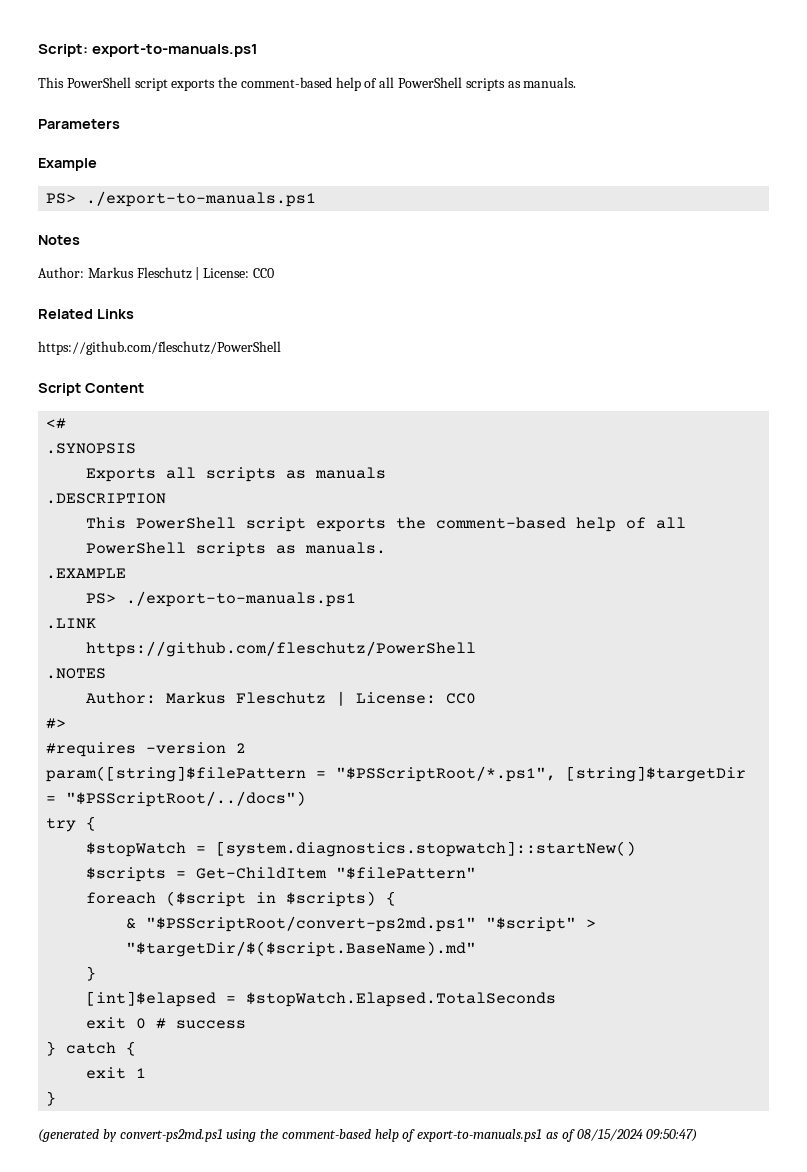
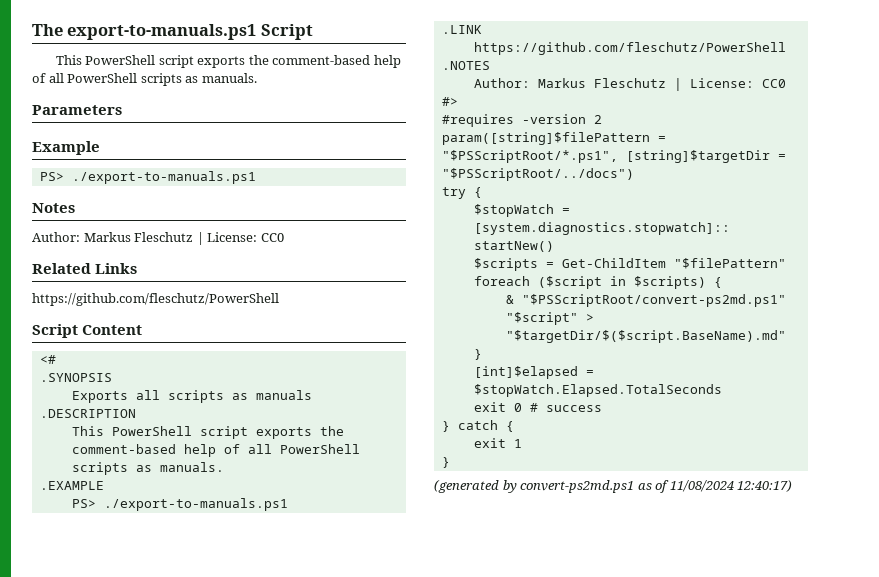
[38,44,259,57] Script: export-to-manuals.ps1 -> [32,24,313,40] The export-to-manuals.ps1 Script
[226,1129,698,1142] using the comment-based help of export-to-manuals.ps1 as of 08/15/2024 09:50:47) -> [637,480,793,493] as of 11/08/2024 12:40:17)

